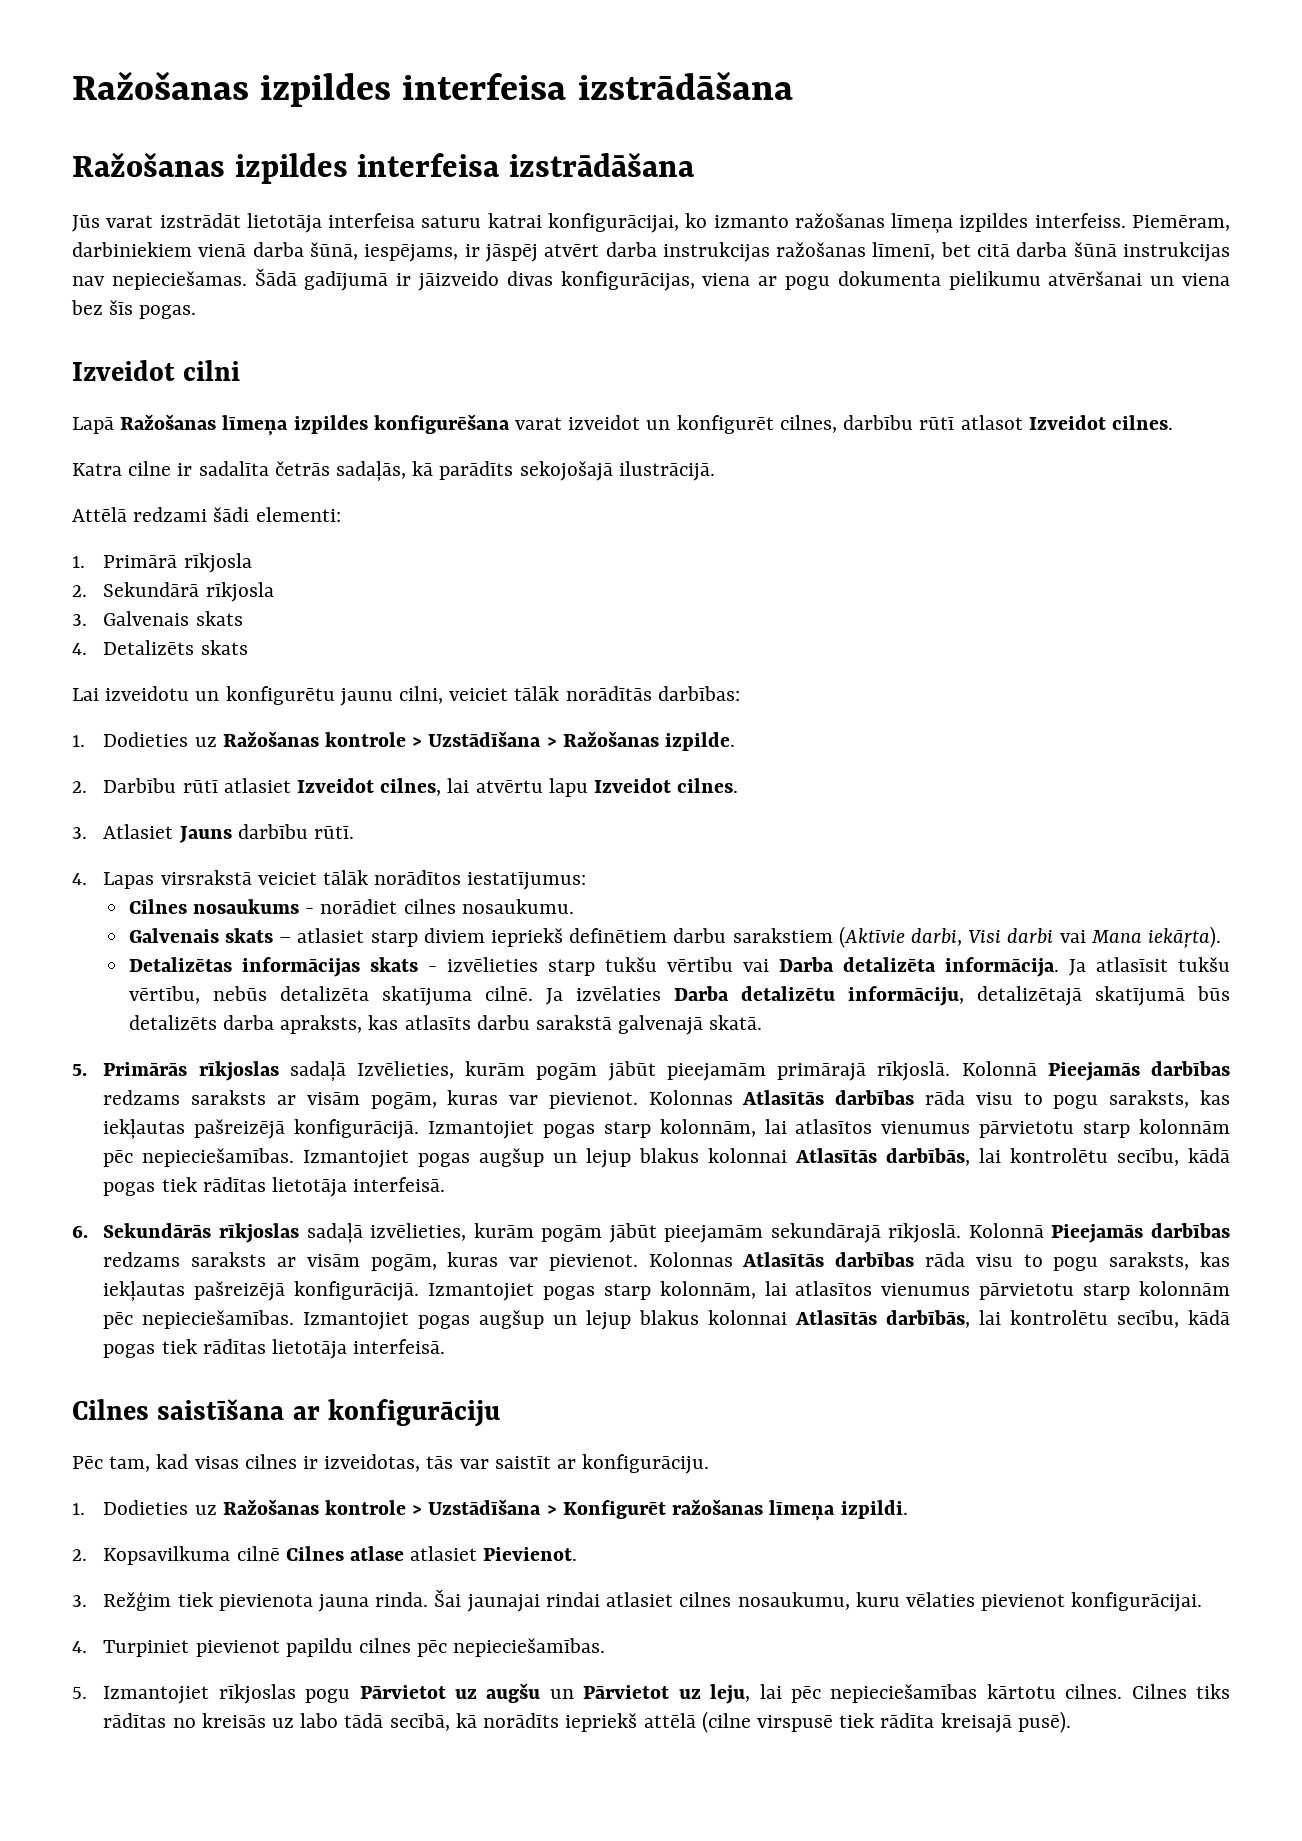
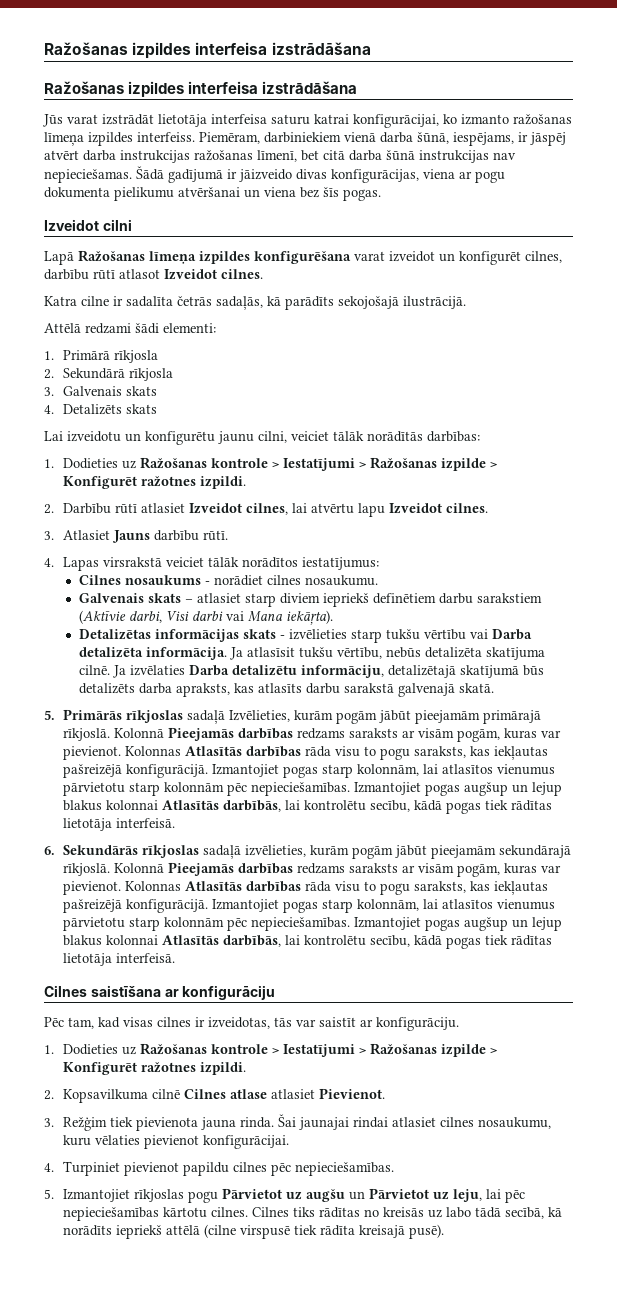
[428,731,736,751] Uzstādīšana > Ražošanas izpilde. -> [283,457,498,471] [63,476,247,489] Iestatījumi > Ražošanas izpilde > Konfigurēt ražotnes izpildi.
[428,1499,836,1521] Uzstādīšana > Konfigurēt ražošanas līmeņa -> [283,1043,498,1057] [63,1062,197,1075] Iestatījumi > Ražošanas izpilde > Konfigurēt ražotnes

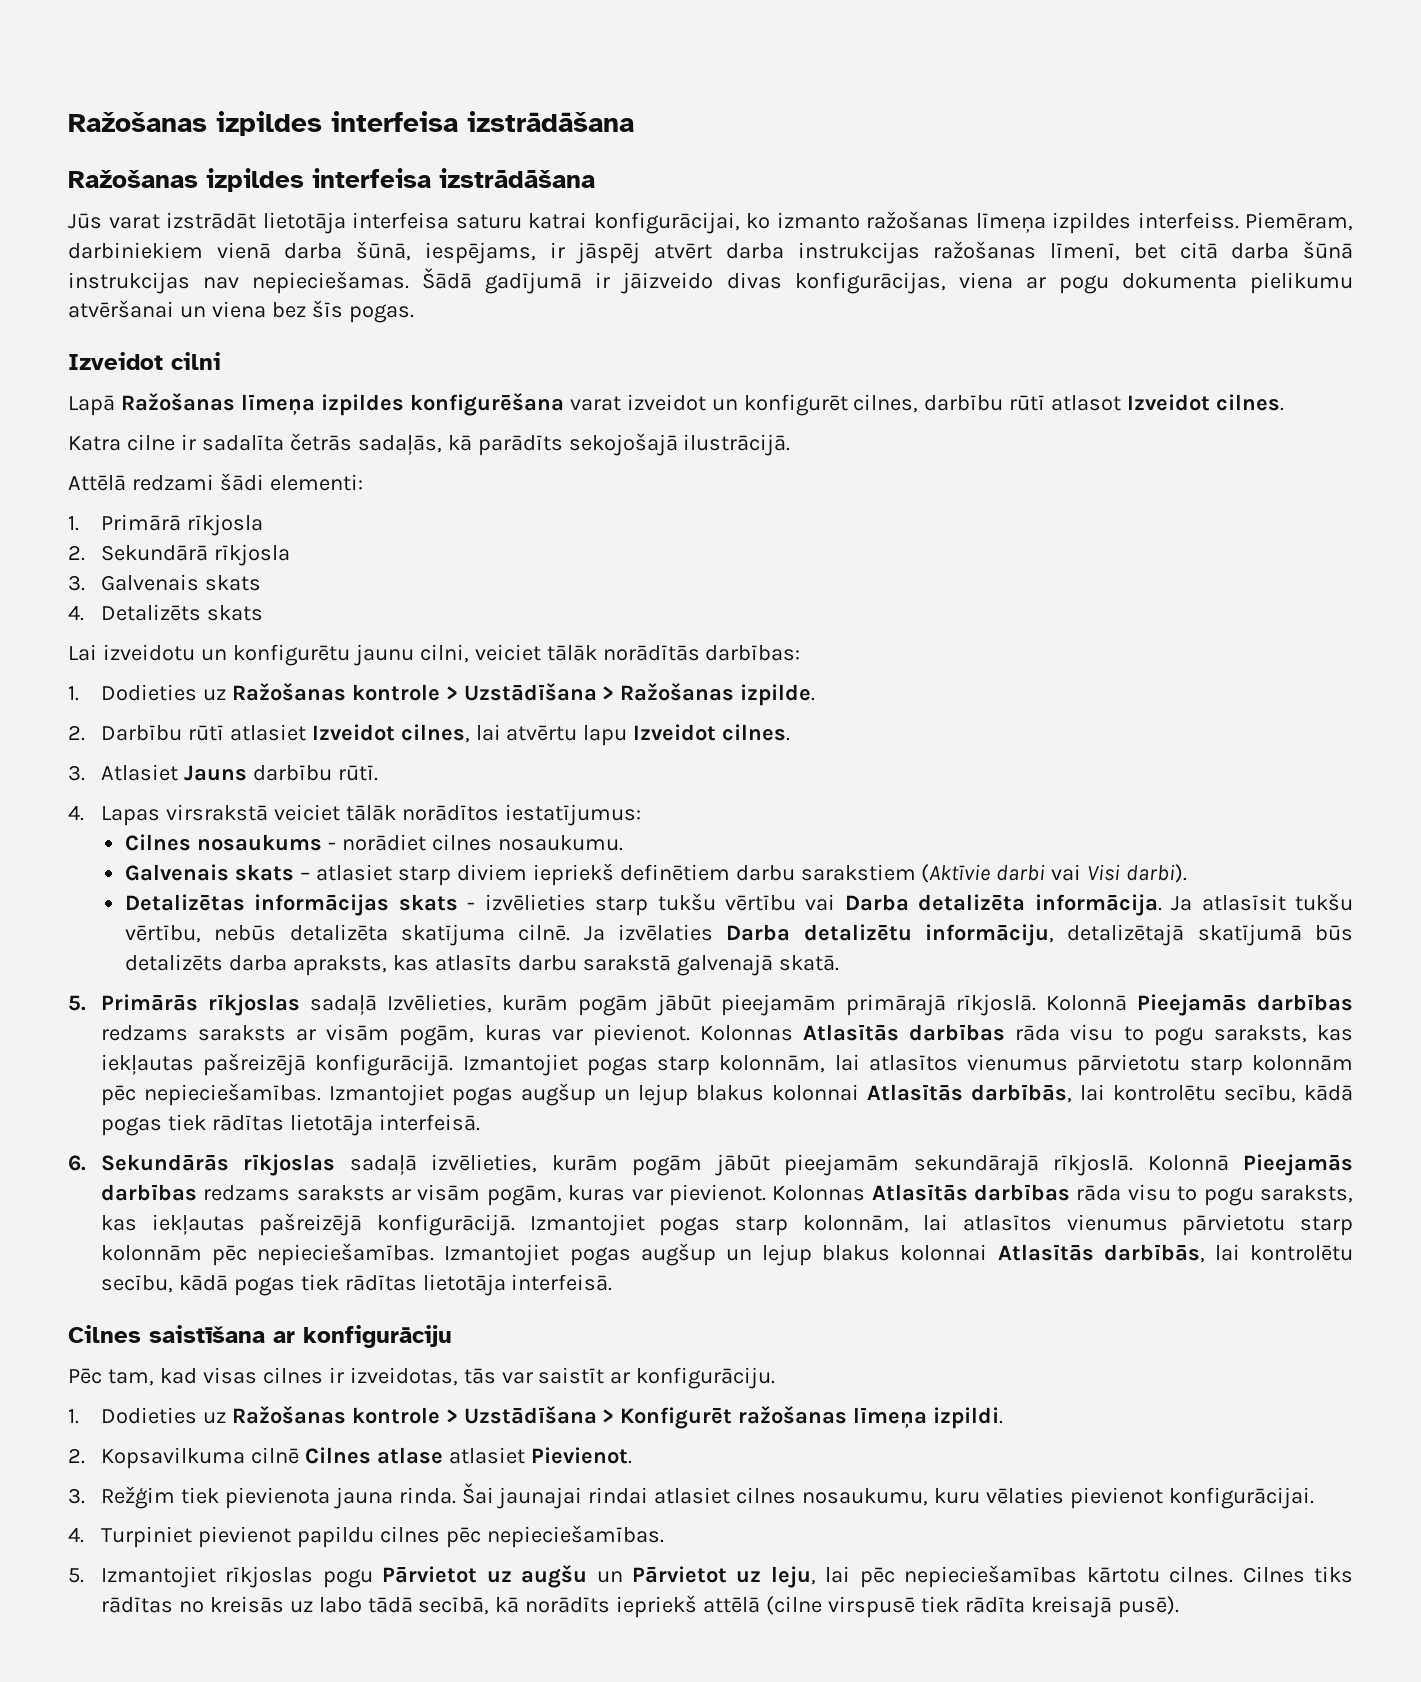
[283,457,498,471] [63,476,247,489] Iestatījumi > Ražošanas izpilde > Konfigurēt ražotnes izpildi. -> [463,683,816,706] Uzstādīšana > Ražošanas izpilde.
[129,610,334,625] darbi, Visi darbi vai Mana iekāŗta). -> [996,864,1188,883] darbi vai Visi darbi).
[283,1043,498,1057] [63,1062,197,1075] Iestatījumi > Ražošanas izpilde > Konfigurēt ražotnes -> [463,1406,928,1429] Uzstādīšana > Konfigurēt ražošanas līmeņa

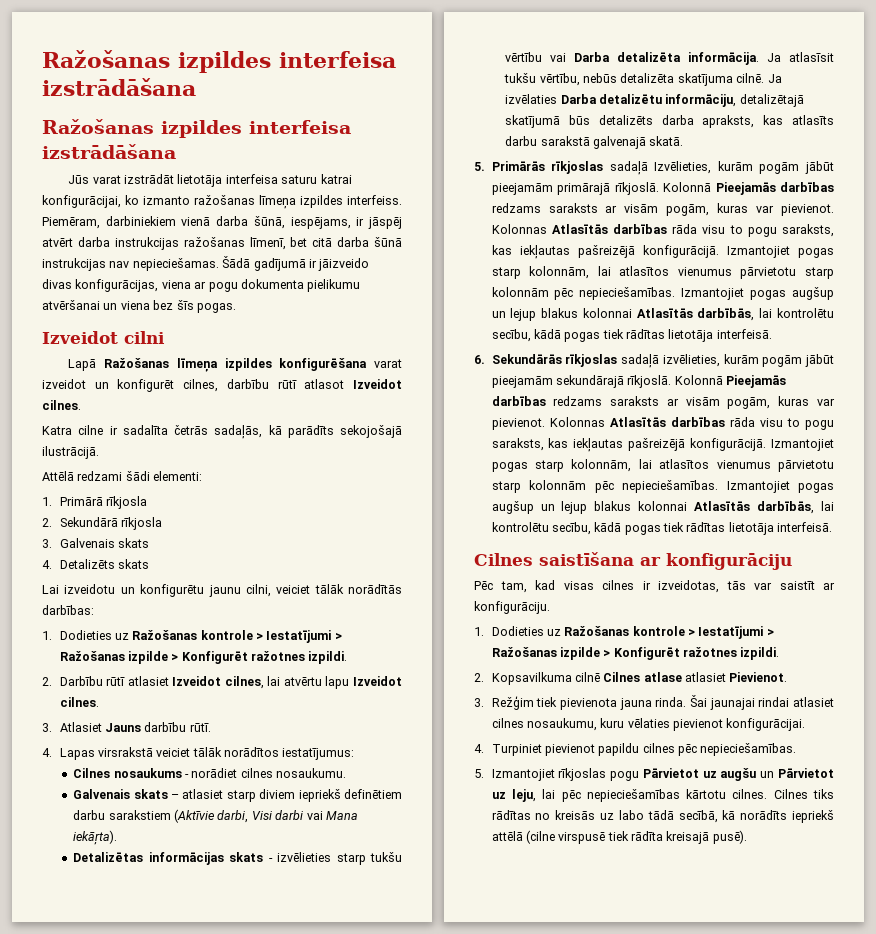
[463,683,816,706] Uzstādīšana > Ražošanas izpilde. -> [266,630,342,643] [59,651,348,664] Iestatījumi > Ražošanas izpilde > Konfigurēt ražotnes izpildi.
[996,864,1188,883] darbi vai Visi darbi). -> [217,810,358,823] [73,830,118,845] darbi, Visi darbi vai Mana iekāŗta).
[463,1406,928,1429] Uzstādīšana > Konfigurēt ražošanas līmeņa -> [698,626,774,639] [491,647,738,660] Iestatījumi > Ražošanas izpilde > Konfigurēt ražotnes

